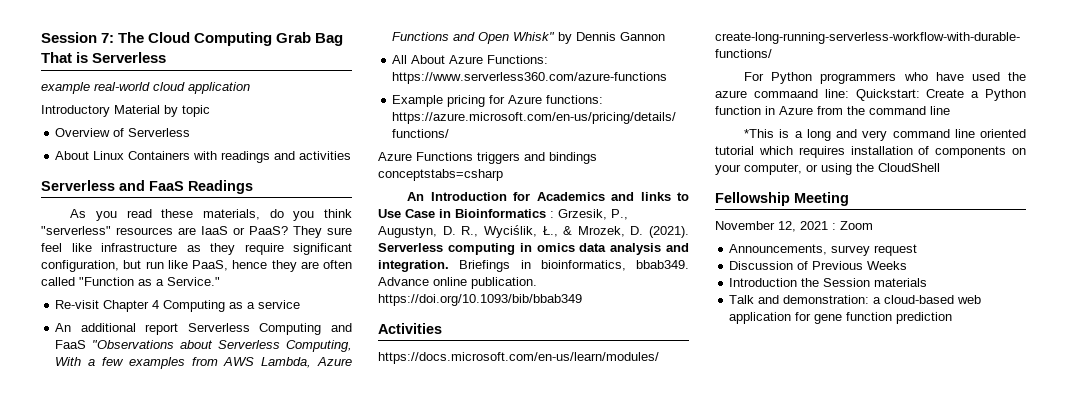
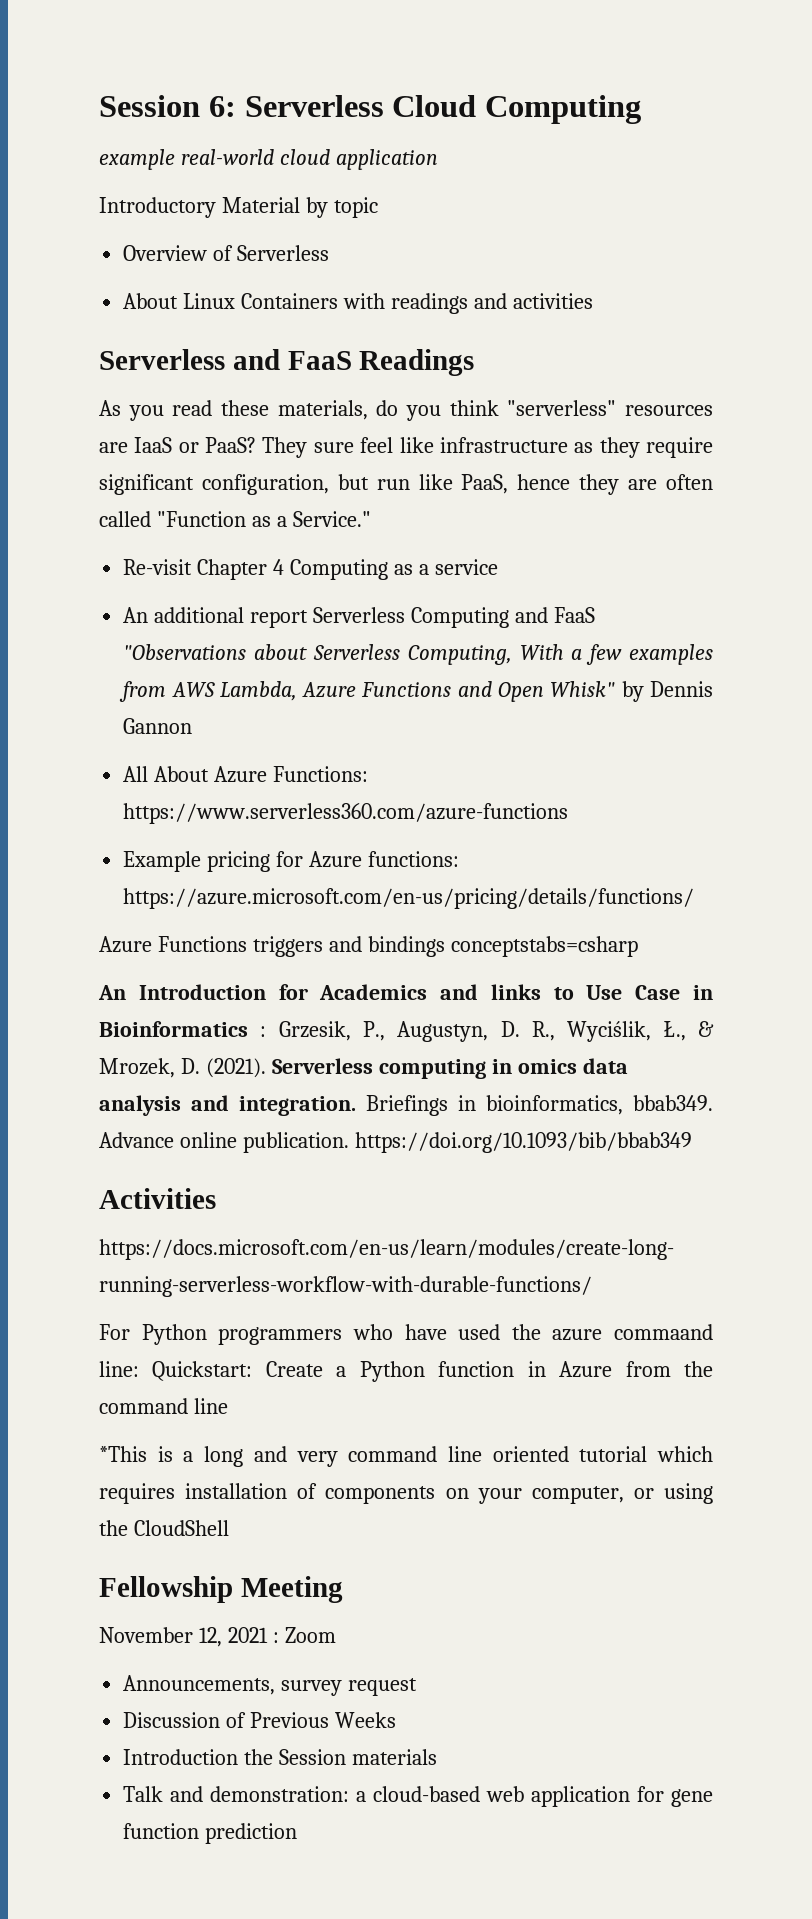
[41,32,145,43] Session 7: The -> [99,95,384,117] Session 6: Serverless
[276,32,344,46] [41,52,167,63] Grab Bag That is Serverless -> (642, 109) none

